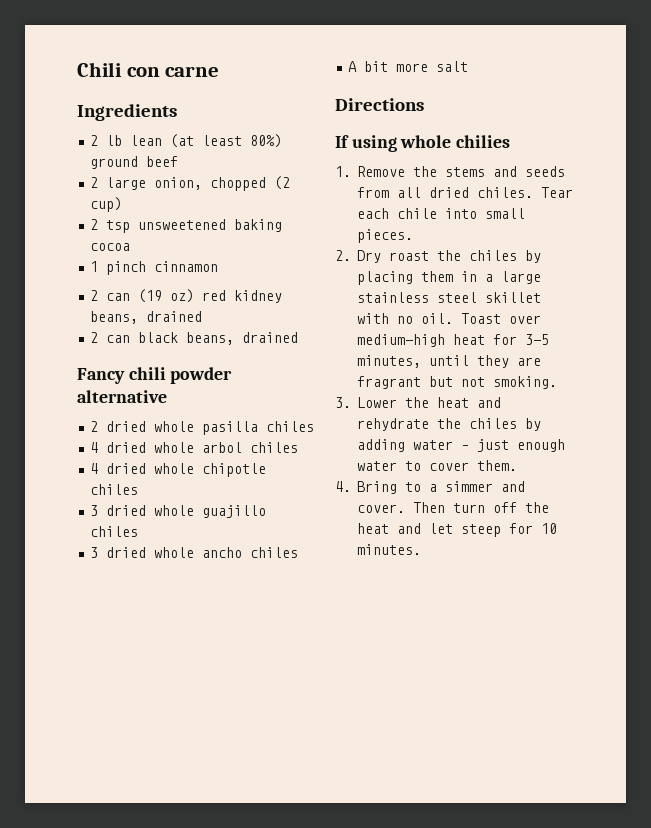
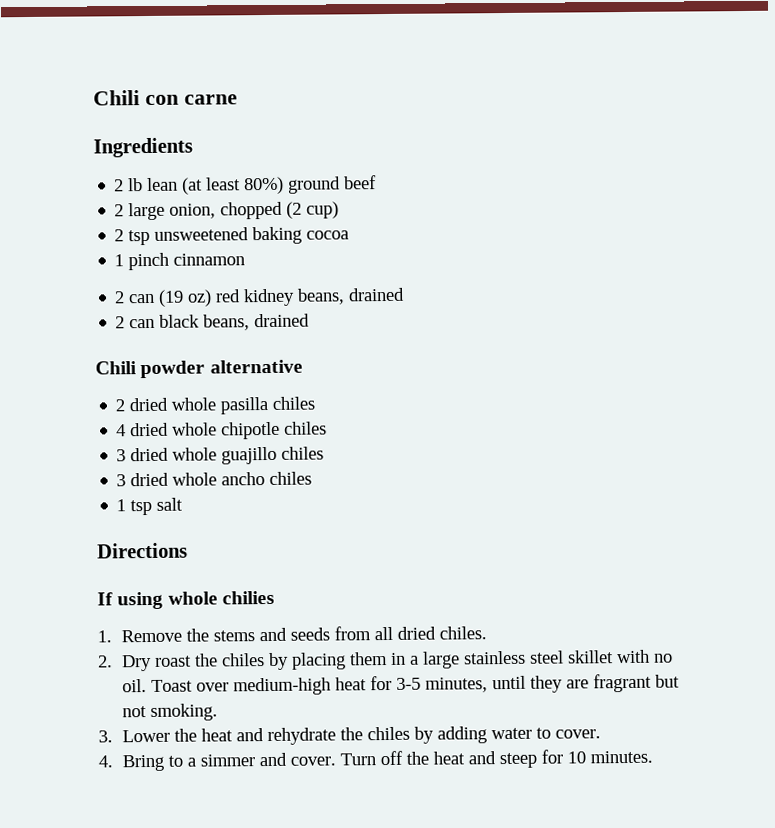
[77,367,166,384] Fancy chili -> [95,361,137,375] Chili
[90,442,299,453] // 4 dried whole arbol chiles -> (316, 403) none
[348,61,429,72] A bit more -> [116,499,153,516] 1 tsp
[541,187,573,198] [357,208,525,219] [357,229,413,243] Tear each chile into small pieces. -> (487, 633) none
[461,439,565,452] [357,460,517,471] – just enough water to cover them. -> [535,727,601,739] to cover.
[413,502,485,513] Then turn -> [339,753,376,766] Turn
[429,523,453,534] let -> (496, 758) none

